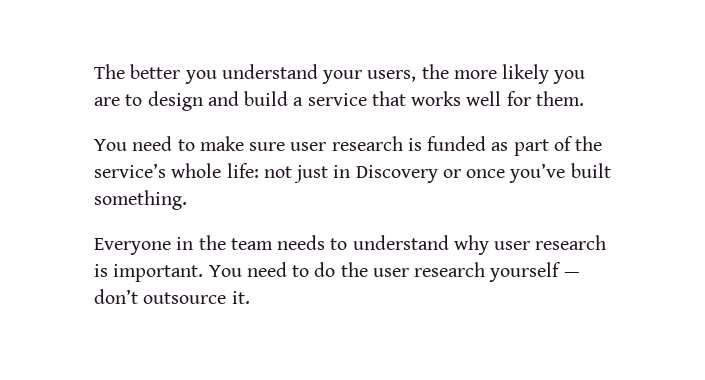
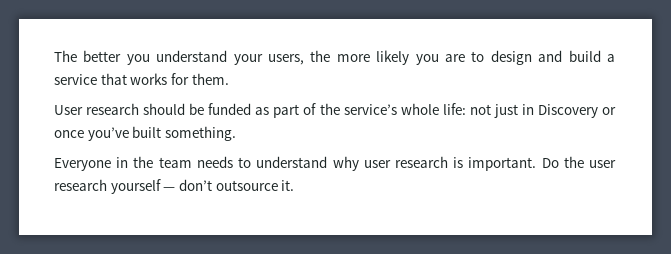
[466,91,502,106] well -> (168, 79) none
[94,136,422,151] You need to make sure user research is -> [54,103,205,115] User research should be
[208,262,336,277] You need to do -> [541,158,559,168] Do

